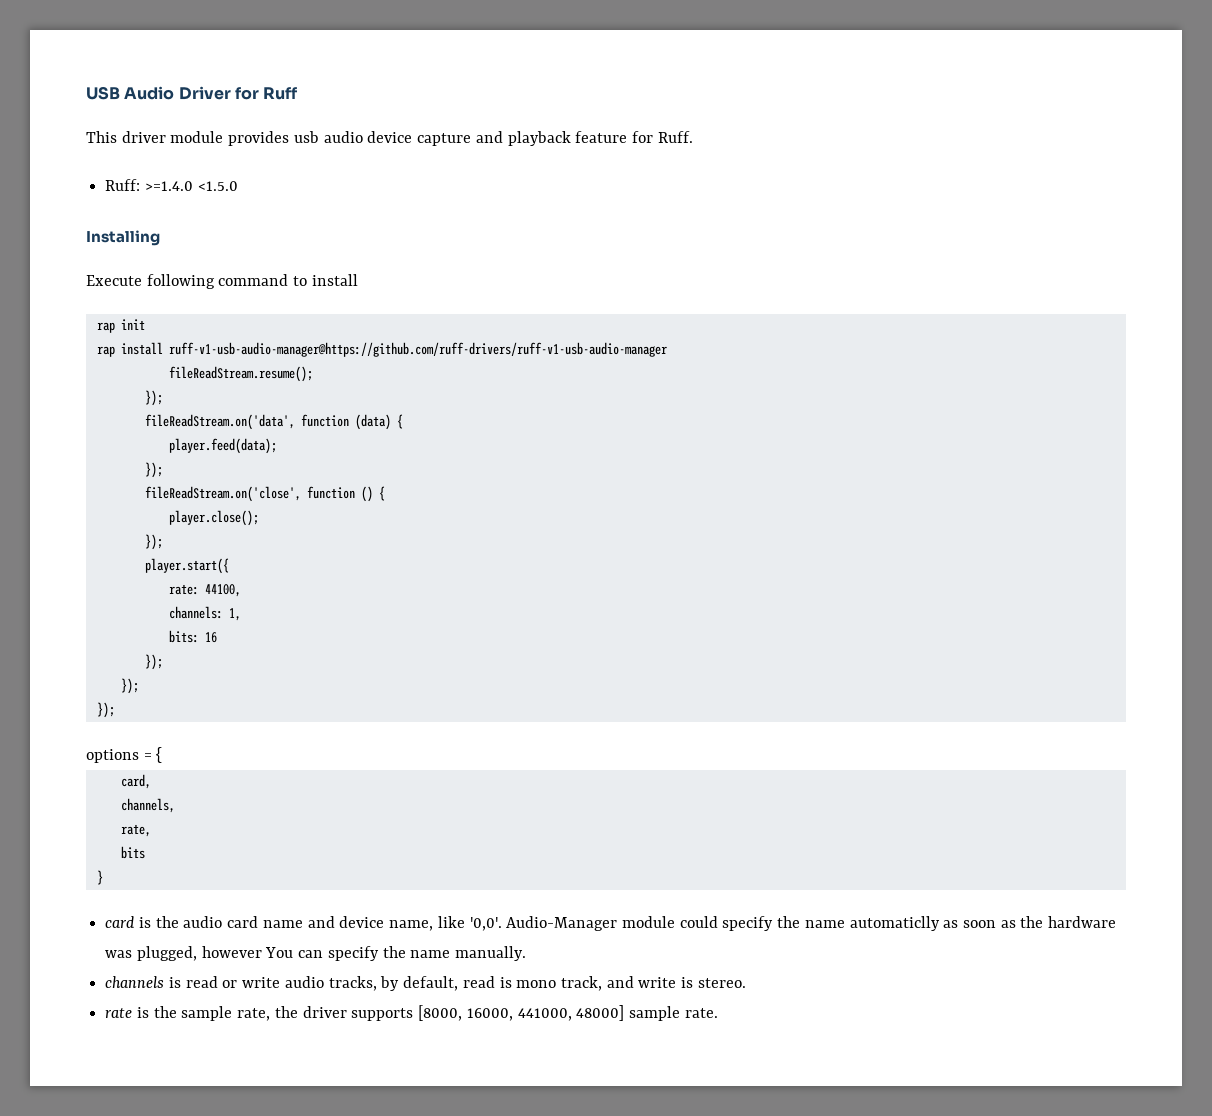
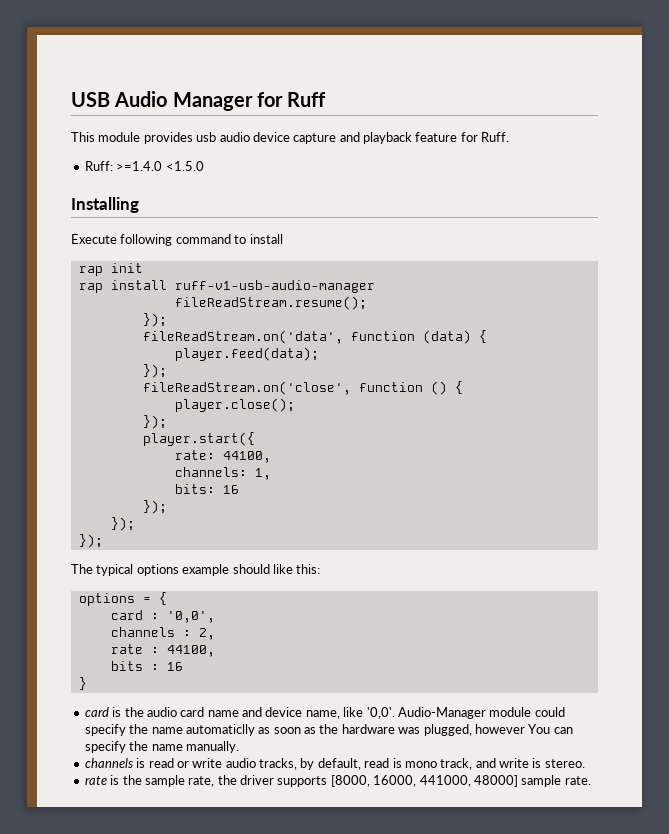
[178,86,231,100] Driver -> [172,92,253,111] Manager
[121,131,166,143] driver -> (95, 137) none
[168,342,667,357] ruff-v1-usb-audio-manager@https://github.com/ruff-drivers/ruff-v1-usb-audio-manager -> [174,280,375,293] ruff-v1-usb-audio-manager
[86,747,163,763] [120,774,151,789] [120,798,175,813] [120,824,151,837] options = { // card, // channels, // rate, -> [71,564,321,576] [78,592,167,606] [110,610,215,623] [110,627,215,640] [110,644,215,657] The typical options example should like this: // options = { // card : '0,0', // channels : 2, // rate : 44100,
(145, 852) none -> [150,662,183,671] : 16

